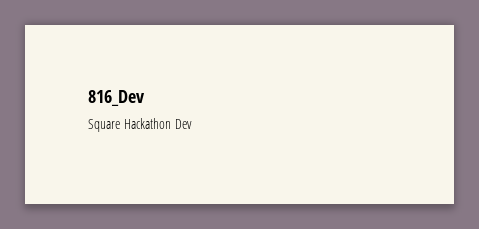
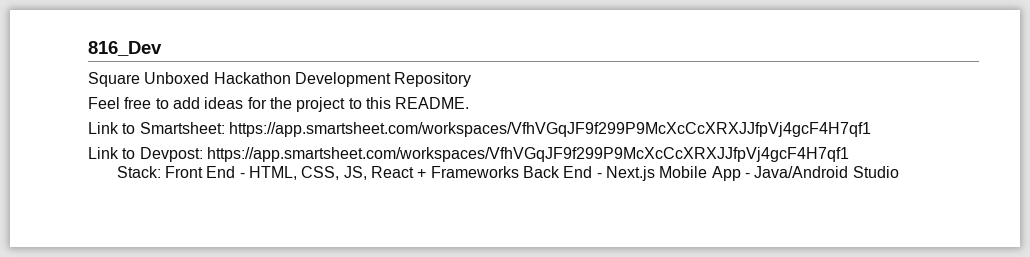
[123,118,192,129] Hackathon Dev -> [144,72,472,87] [88,97,470,112] [88,122,871,137] [88,147,849,162] [116,166,899,181] Unboxed Hackathon Development Repository // Feel free to add ideas for the project to this README. // Link to Smartsheet: https://app.smartsheet.com/workspaces/VfhVGqJF9f299P9McXcCcXRXJJfpVj4gcF4H7qf1 // Link to Devpost: https://app.smartsheet.com/workspaces/VfhVGqJF9f299P9McXcCcXRXJJfpVj4gcF4H7qf1 // Stack: Front End - HTML, CSS, JS, React + Frameworks Back End - Next.js Mobile App - Java/Android Studio

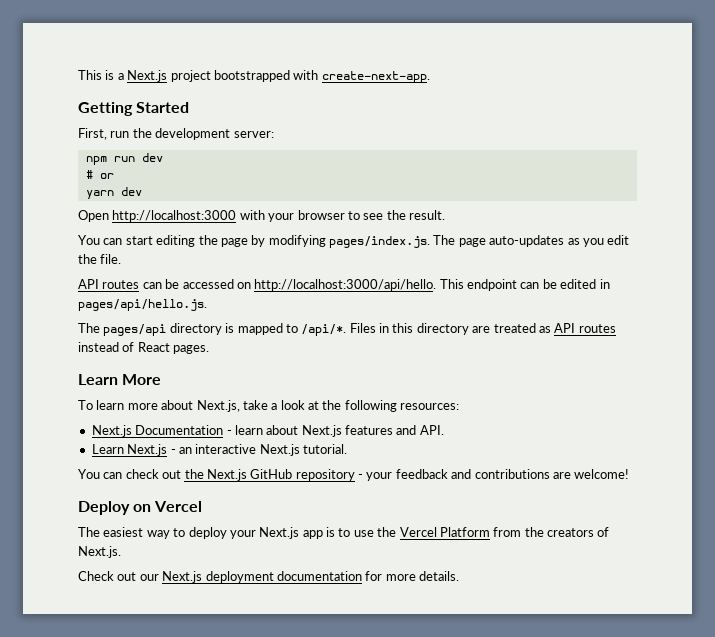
[88,41,162,56] [88,72,472,87] [88,97,470,112] [88,122,871,137] [88,147,849,162] [116,166,899,181] 816_Dev // Square Unboxed Hackathon Development Repository // Feel free to add ideas for the project to this README. // Link to Smartsheet: https://app.smartsheet.com/workspaces/VfhVGqJF9f299P9McXcCcXRXJJfpVj4gcF4H7qf1 // Link to Devpost: https://app.smartsheet.com/workspaces/VfhVGqJF9f299P9McXcCcXRXJJfpVj4gcF4H7qf1 // Stack: Front End - HTML, CSS, JS, React + Frameworks Back End - Next.js Mobile App - Java/Android Studio -> [78,70,430,83] [78,102,190,116] [78,128,274,140] [85,153,163,165] [85,170,114,179] [85,187,142,199] [78,210,445,222] [78,235,630,248] [78,254,122,264] [78,279,610,291] [78,299,207,311] [78,323,616,336] [78,342,210,354] [78,374,162,385] [78,400,460,412] [91,425,444,437] [91,444,347,456] [78,469,630,481] [78,501,203,515] [78,527,610,539] [78,546,121,558] [78,571,459,583] This is a Next.js project bootstrapped with create-next-app. // Getting Started // First, run the development server: // npm run dev // # or // yarn dev // Open http://localhost:3000 with your browser to see the result. // You can start editing the page by modifying pages/index.js. The page auto-updates as you edit the file. // API routes can be accessed on http://localhost:3000/api/hello. This endpoint can be edited in pages/api/hello.js. // The pages/api directory is mapped to /api/*. Files in this directory are treated as API routes instead of React pages. // Learn More // To learn more about Next.js, take a look at the following resources: // Next.js Documentation - learn about Next.js features and API. // Learn Next.js - an interactive Next.js tutorial. // You can check out the Next.js GitHub repository - your feedback and contributions are welcome! // Deploy on Vercel // The easiest way to deploy your Next.js app is to use the Vercel Platform from the creators of Next.js. // Check out our Next.js deployment documentation for more details.

